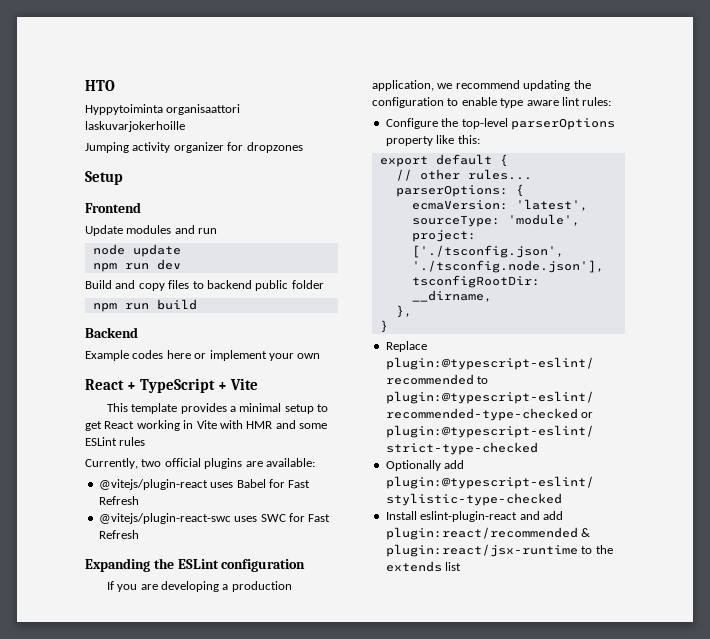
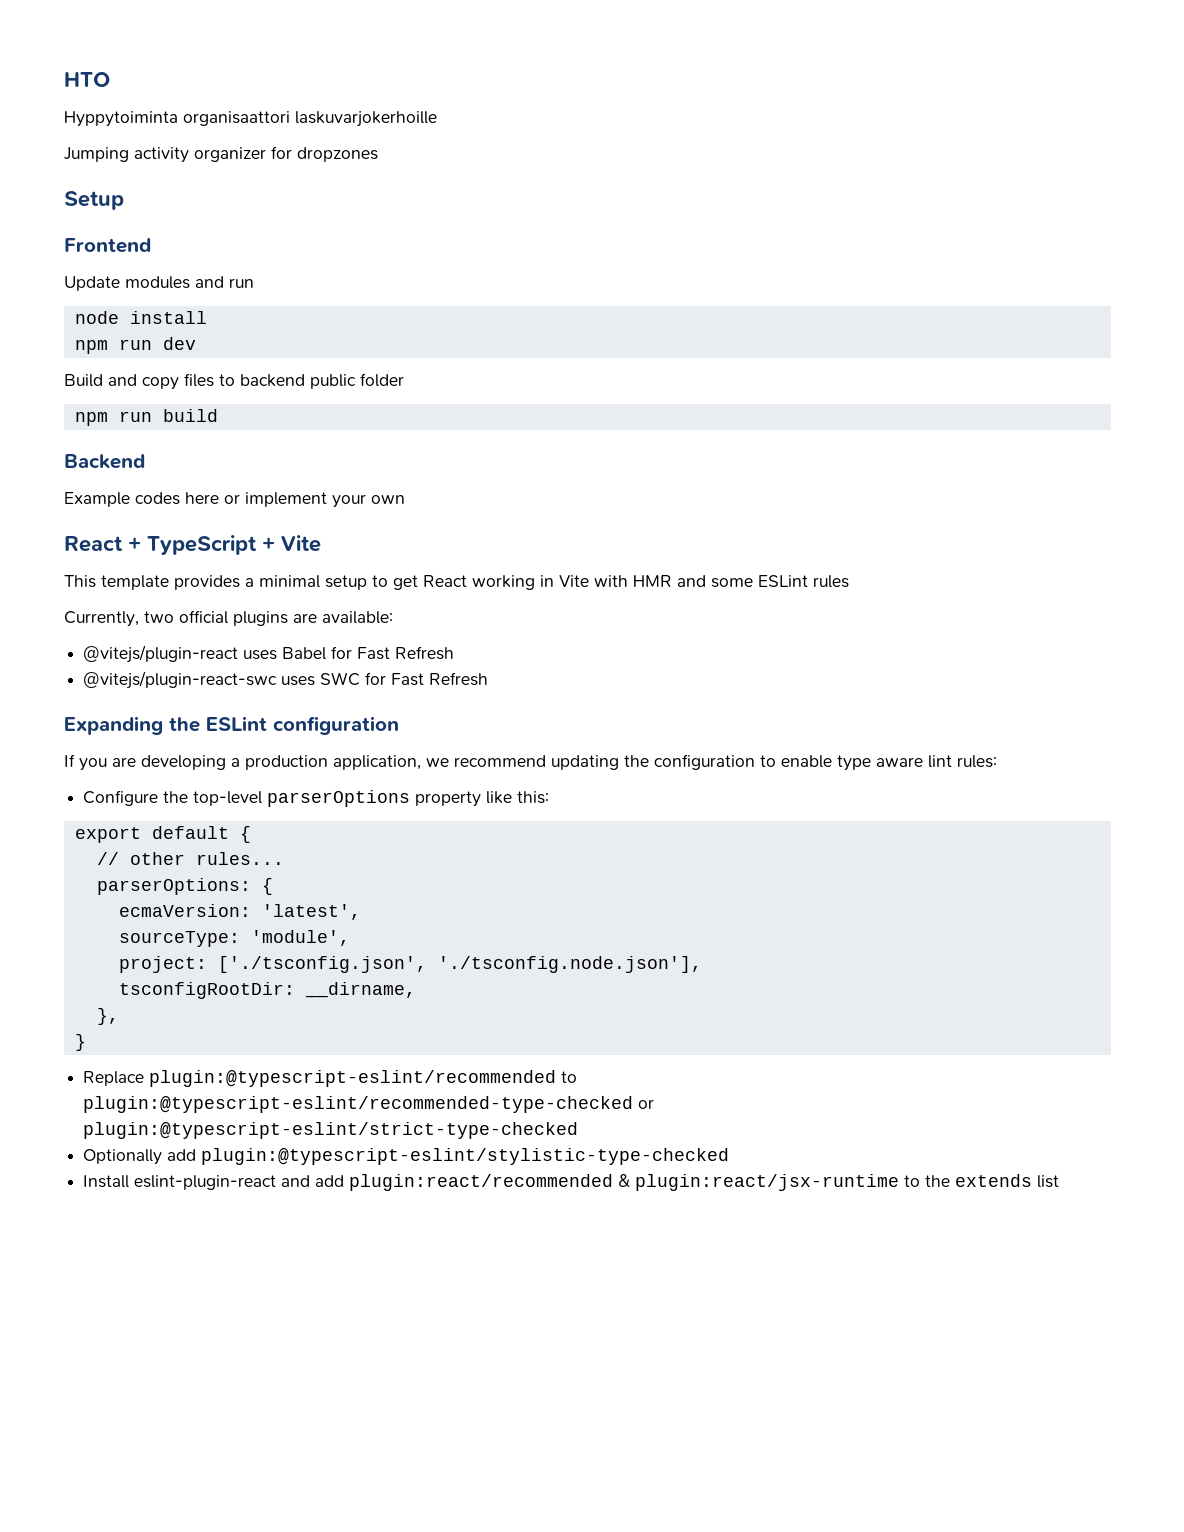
[132,244,181,257] update -> [129,311,207,324] install

